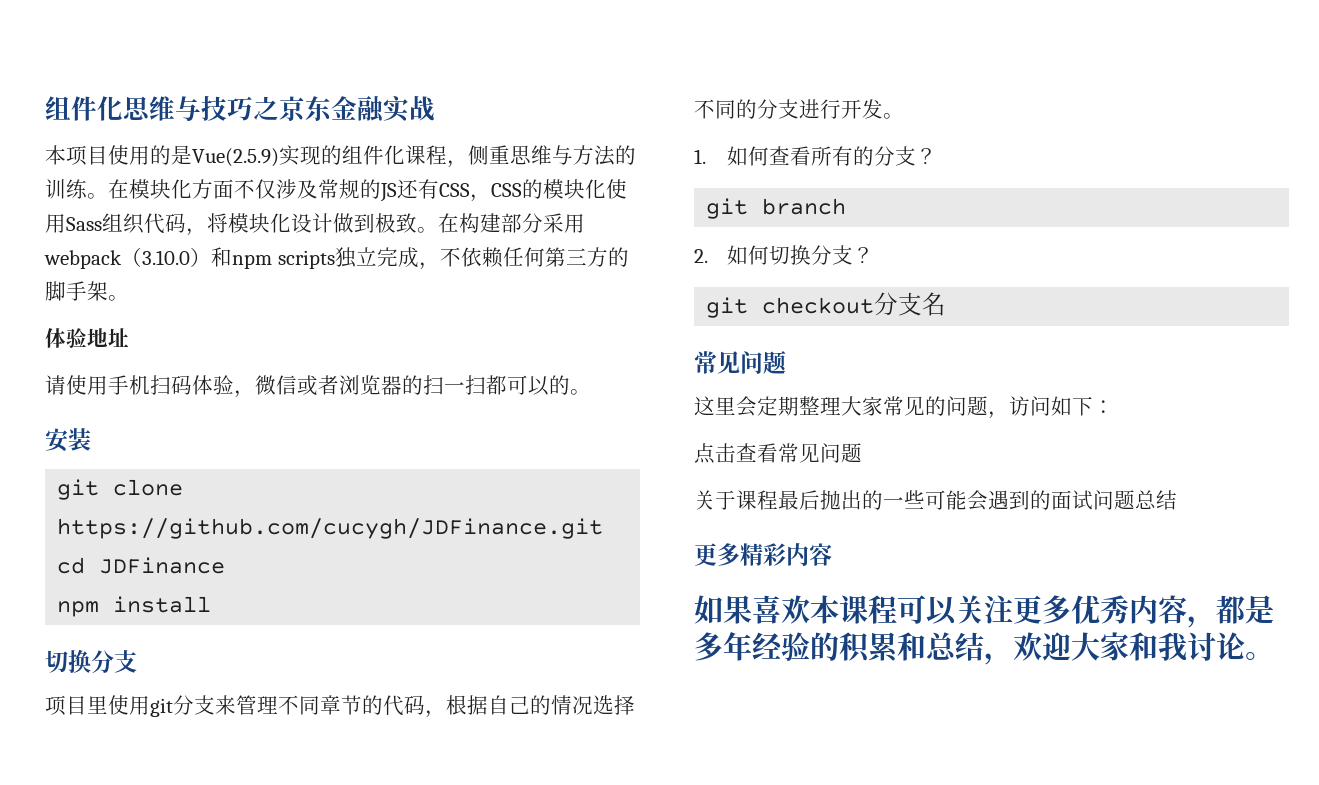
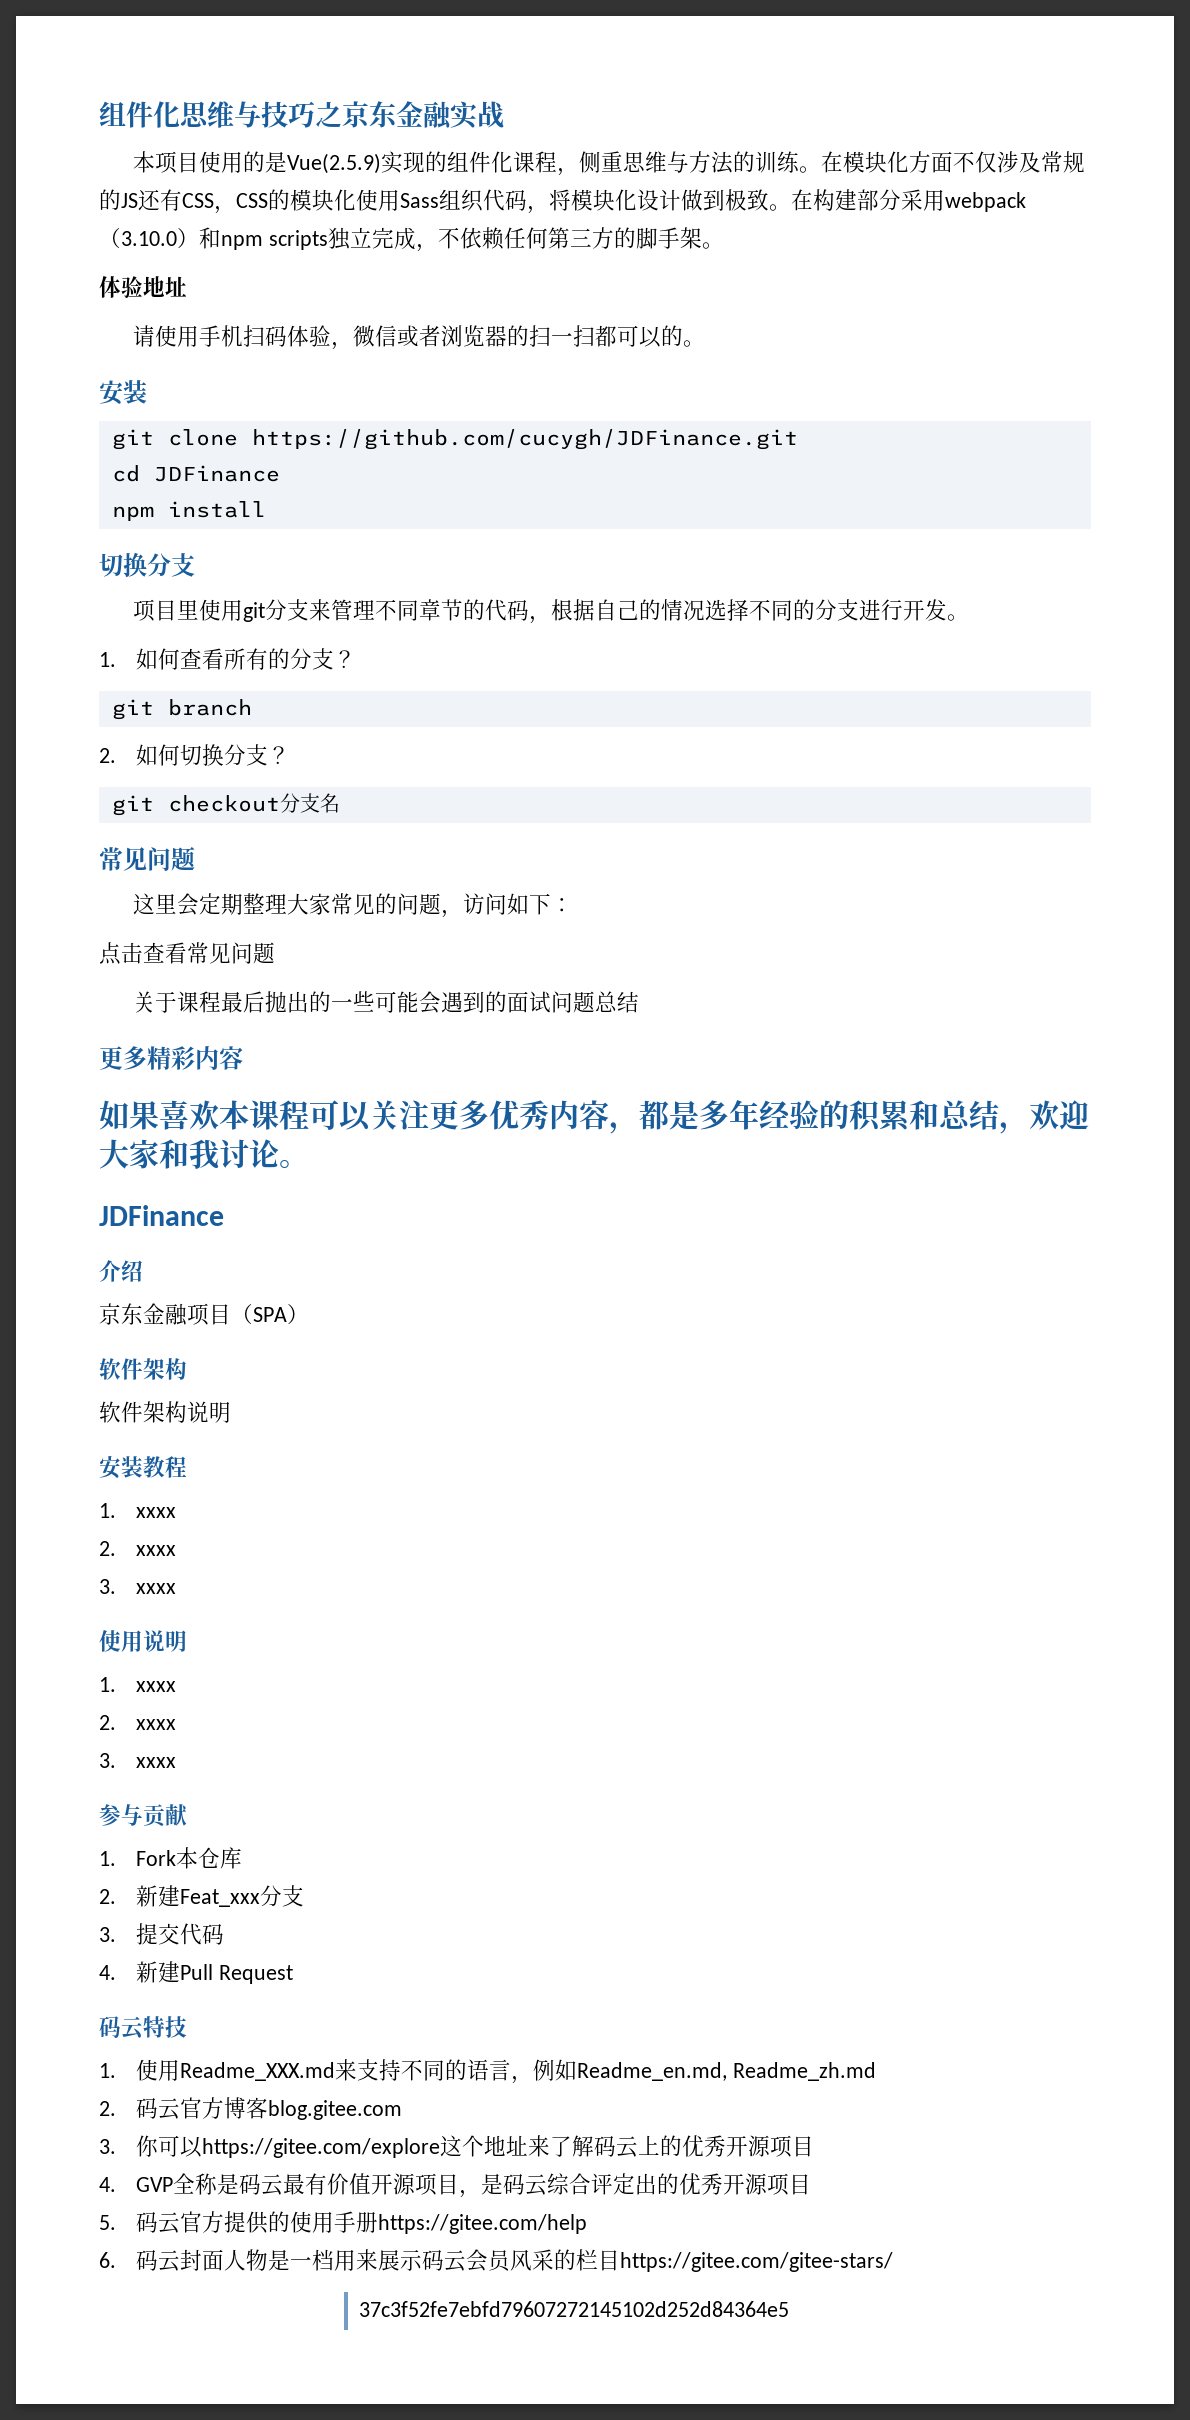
(1274, 656) none -> [99,1205,224,1226] [99,1260,143,1282] [99,1303,309,1326] [99,1358,187,1380] [99,1401,231,1423] [99,1456,187,1479] [99,1503,177,1518] [99,1541,177,1556] [99,1579,177,1594] [99,1630,187,1652] [99,1677,177,1692] [99,1715,177,1730] [99,1753,177,1768] [99,1804,188,1828] [99,1847,243,1869] [99,1885,305,1907] [99,1923,225,1945] [99,1961,294,1984] [99,2016,187,2040] [99,2059,877,2084] [99,2097,403,2120] [99,2135,815,2158] [99,2173,812,2198] [99,2211,588,2234] [99,2249,894,2272] [359,2301,790,2317] // JDFinance // 介绍 // 京东金融项目（SPA） // 软件架构 // 软件架构说明 // 安装教程 // 1. xxxx // 2. xxxx // 3. xxxx // 使用说明 // 1. xxxx // 2. xxxx // 3. xxxx // 参与贡献 // 1. Fork本仓库 // 2.新建Feat_xxx分支 // 3.提交代码 // 4.新建Pull Request // 码云特技 // 1.使用Readme_XXX.md来支持不同的语言，例如Readme_en.md, Readme_zh.md // 2.码云官方博客blog.gitee.com // 3.你可以https://gitee.com/explore这个地址来了解码云上的优秀开源项目 // 4. GVP全称是码云最有价值开源项目，是码云综合评定出的优秀开源项目 // 5.码云官方提供的使用手册https://gitee.com/help // 6.码云封面人物是一档用来展示码云会员风采的栏目https://gitee.com/gitee-stars/ // 37c3f52fe7ebfd79607272145102d252d84364e5

